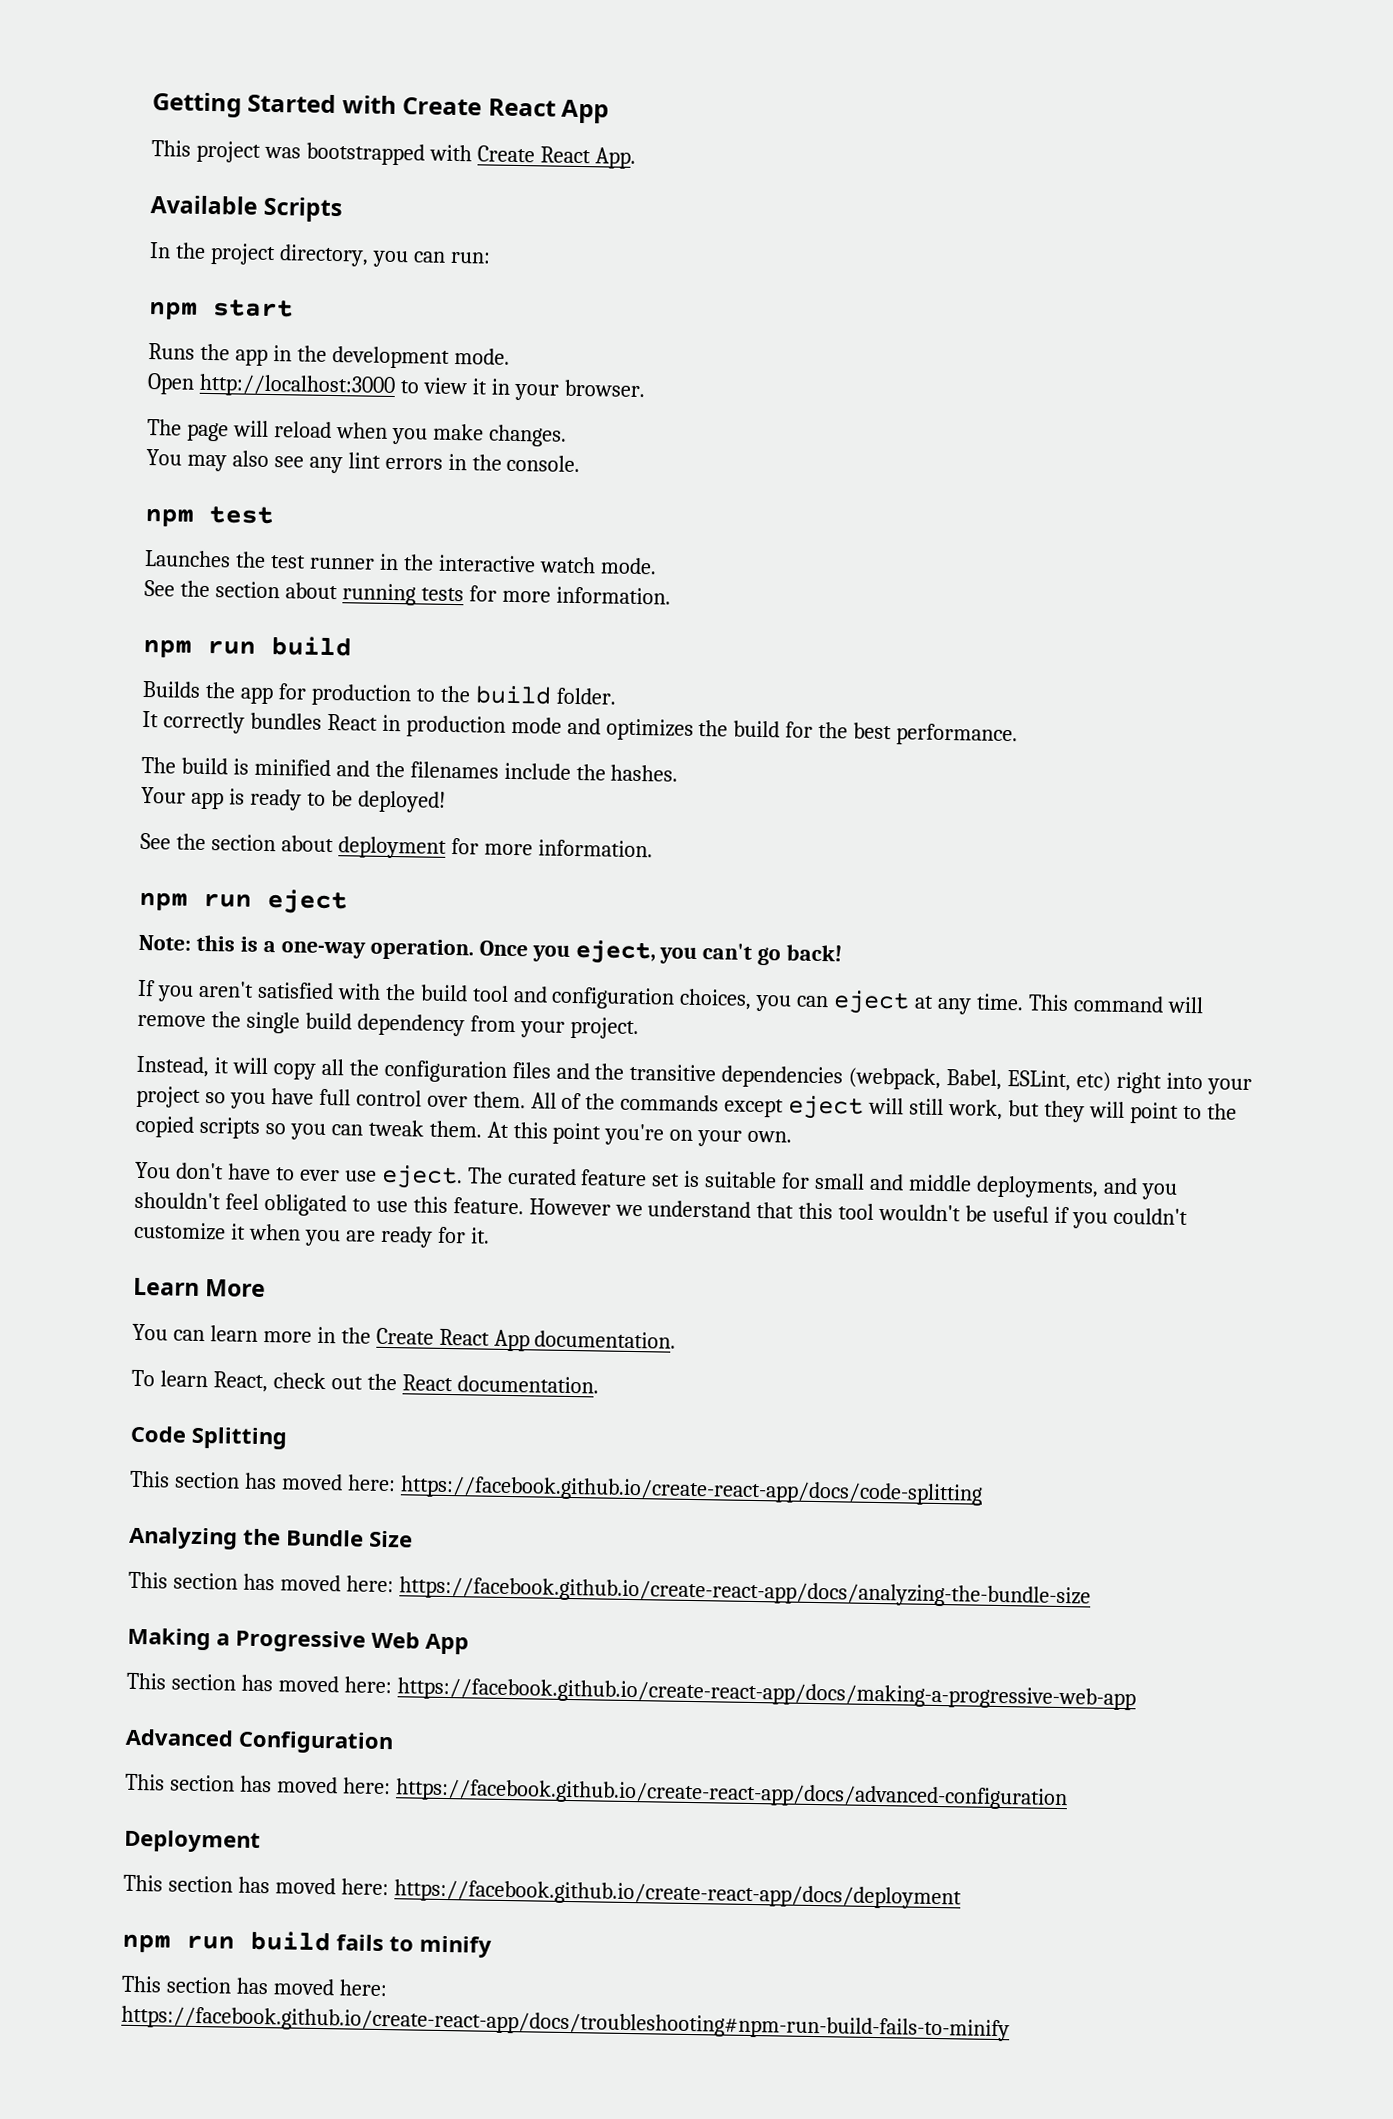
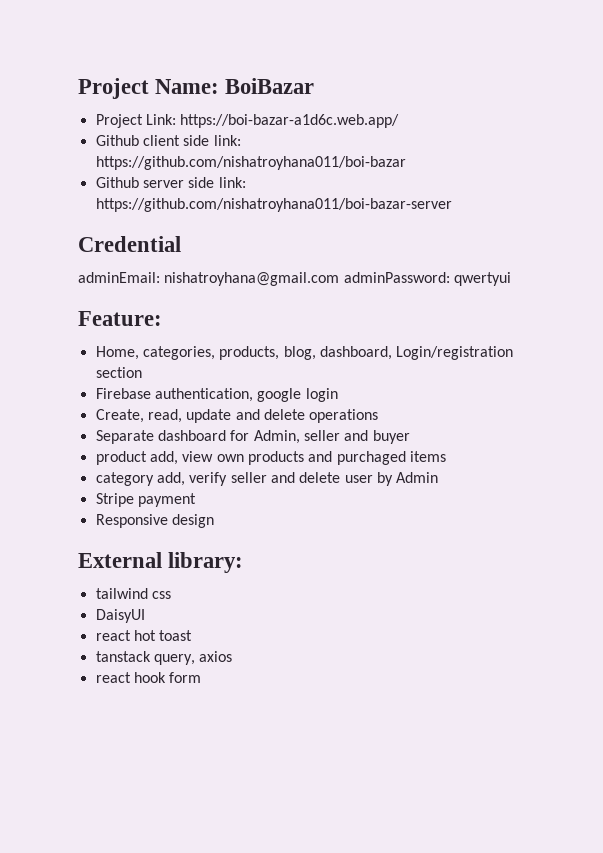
[152,92,610,124] [151,140,636,169] [150,195,343,223] [149,242,491,268] [148,299,294,321] [148,343,510,369] [147,373,646,401] [147,419,567,447] [146,448,581,474] [145,506,274,528] [144,549,657,575] [144,579,671,606] [143,636,352,659] [142,680,617,707] [142,710,1019,747] [141,756,679,782] [141,786,446,813] [140,832,653,859] [139,889,348,915] [138,934,843,966] [137,979,1204,1015] [137,1011,639,1040] [136,1055,1252,1096] [136,1085,1237,1124] [135,1115,793,1147] [135,1161,1178,1200] [134,1191,1188,1229] [134,1221,490,1248] [133,1277,267,1298] [132,1323,677,1352] [131,1369,599,1394] [130,1425,287,1450] [129,1470,983,1506] [128,1526,413,1550] [128,1571,1091,1609] [127,1627,469,1655] [126,1672,1136,1711] [125,1728,394,1755] [125,1773,1068,1811] [124,1829,261,1854] [123,1874,962,1910] [122,1930,492,1958] [121,1975,388,1997] [121,2005,1010,2042] Getting Started with Create React App // This project was bootstrapped with Create React App. // Available Scripts // In the project directory, you can run: // npm start // Runs the app in the development mode. // Open http://localhost:3000 to view it in your browser. // The page will reload when you make changes. // You may also see any lint errors in the console. // npm test // Launches the test runner in the interactive watch mode. // See the section about running tests for more information. // npm run build // Builds the app for production to the build folder. // It correctly bundles React in production mode and optimizes the build for the best performance. // The build is minified and the filenames include the hashes. // Your app is ready to be deployed! // See the section about deployment for more information. // npm run eject // Note: this is a one-way operation. Once you eject, you can't go back! // If you aren't satisfied with the build tool and configuration choices, you can eject at any time. This command will remove the single build dependency from your project. // Instead, it will copy all the configuration files and the transitive dependencies (webpack, Babel, ESLint, etc) right into your project so you have full control over them. All of the commands except eject will still work, but they will point to the copied scripts so you can tweak them. At this point you're on your own. // You don't have to ever use eject. The curated feature set is suitable for small and middle deployments, and you shouldn't feel obligated to use this feature. However we understand that this tool wouldn't be useful if you couldn't customize it when you are ready for it. // Learn More // You can learn more in the Create React App documentation. // To learn React, check out the React documentation. // Code Splitting // This section has moved here: https://facebook.github.io/create-react-app/docs/code-splitting // Analyzing the Bundle Size // This section has moved here: https://facebook.github.io/create-react-app/docs/analyzing-the-bundle-size // Making a Progressive Web App // This section has moved here: https://facebook.github.io/create-react-app/docs/making-a-progressive-web-app // Advanced Configuration // This section has moved here: https://facebook.github.io/create-react-app/docs/advanced-configuration // Deployment // This section has moved here: https://facebook.github.io/create-react-app/docs/deployment // npm run build fails to minify // This section has moved here: https://facebook.github.io/create-react-app/docs/troubleshooting#npm-run-build-fails-to-minify -> [78,78,315,99] [95,114,400,128] [95,135,241,146] [95,156,406,170] [95,177,246,188] [95,198,452,212] [78,236,181,252] [78,272,511,286] [78,311,162,326] [95,346,514,360] [95,367,142,378] [95,388,338,402] [95,409,379,423] [95,430,410,444] [95,451,446,465] [95,472,439,486] [95,493,196,507] [95,514,214,528] [78,552,244,573] [95,588,171,599] [95,609,145,623] [95,630,193,641] [95,651,233,665] [95,672,202,683] Project Name: BoiBazar // Project Link: https://boi-bazar-a1d6c.web.app/ // Github client side link: https://github.com/nishatroyhana011/boi-bazar // Github server side link: https://github.com/nishatroyhana011/boi-bazar-server // Credential // adminEmail: nishatroyhana@gmail.com adminPassword: qwertyui // Feature: // Home, categories, products, blog, dashboard, Login/registration section // Firebase authentication, google login // Create, read, update and delete operations // Separate dashboard for Admin, seller and buyer // product add, view own products and purchaged items // category add, verify seller and delete user by Admin // Stripe payment // Responsive design // External library: // tailwind css // DaisyUI // react hot toast // tanstack query, axios // react hook form

